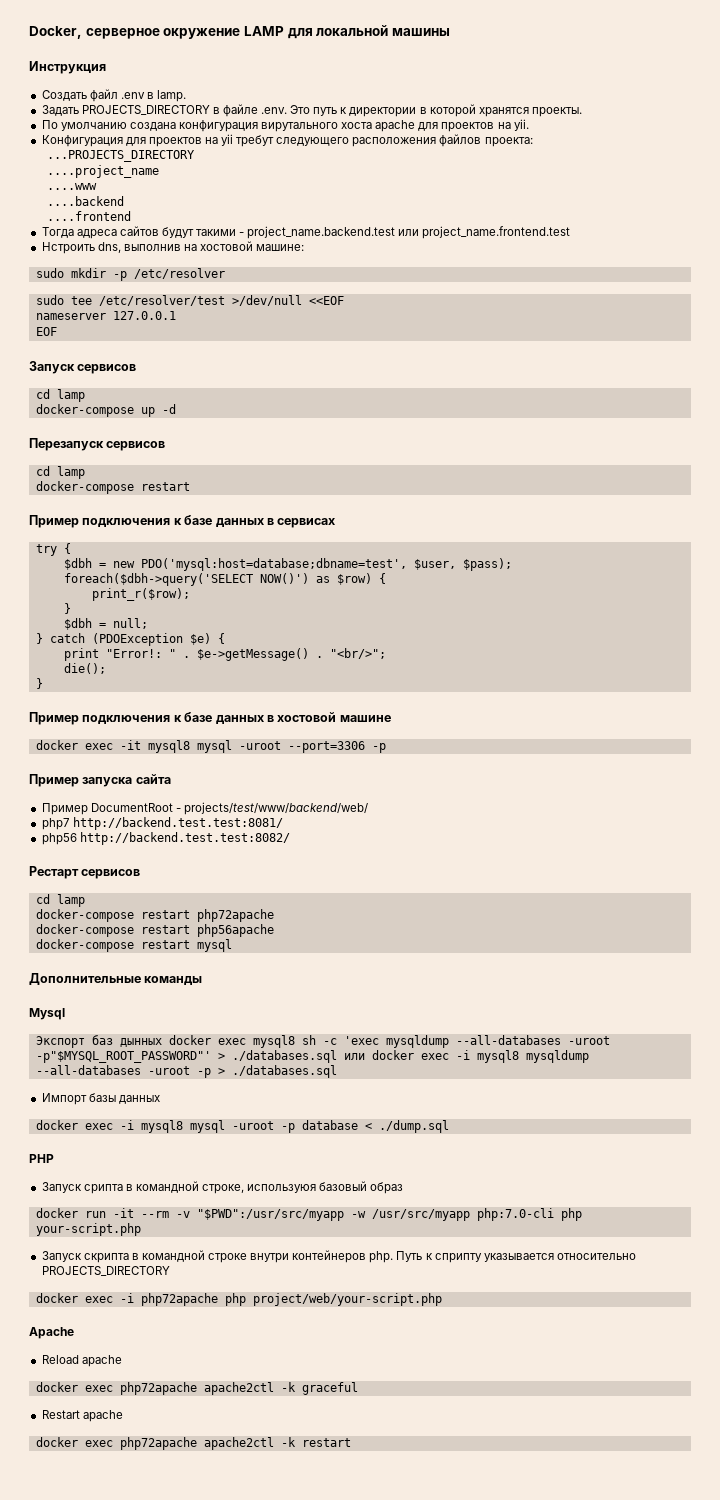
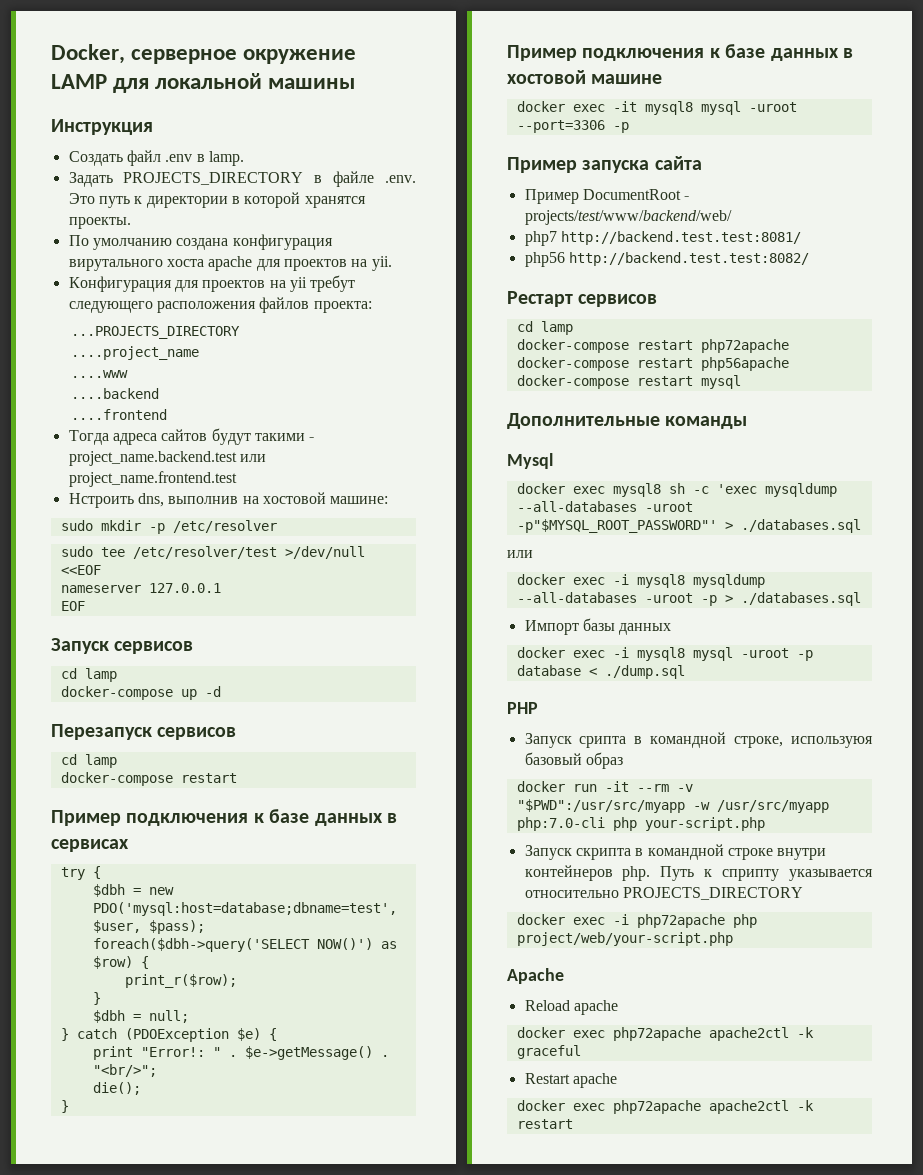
[35,1035,162,1048] Экспорт баз дынных -> (553, 461) none
[343,1053,365,1060] или -> [507,550,533,558] // или //

